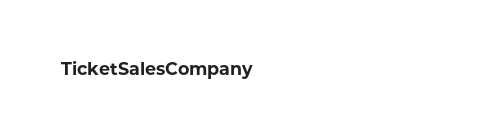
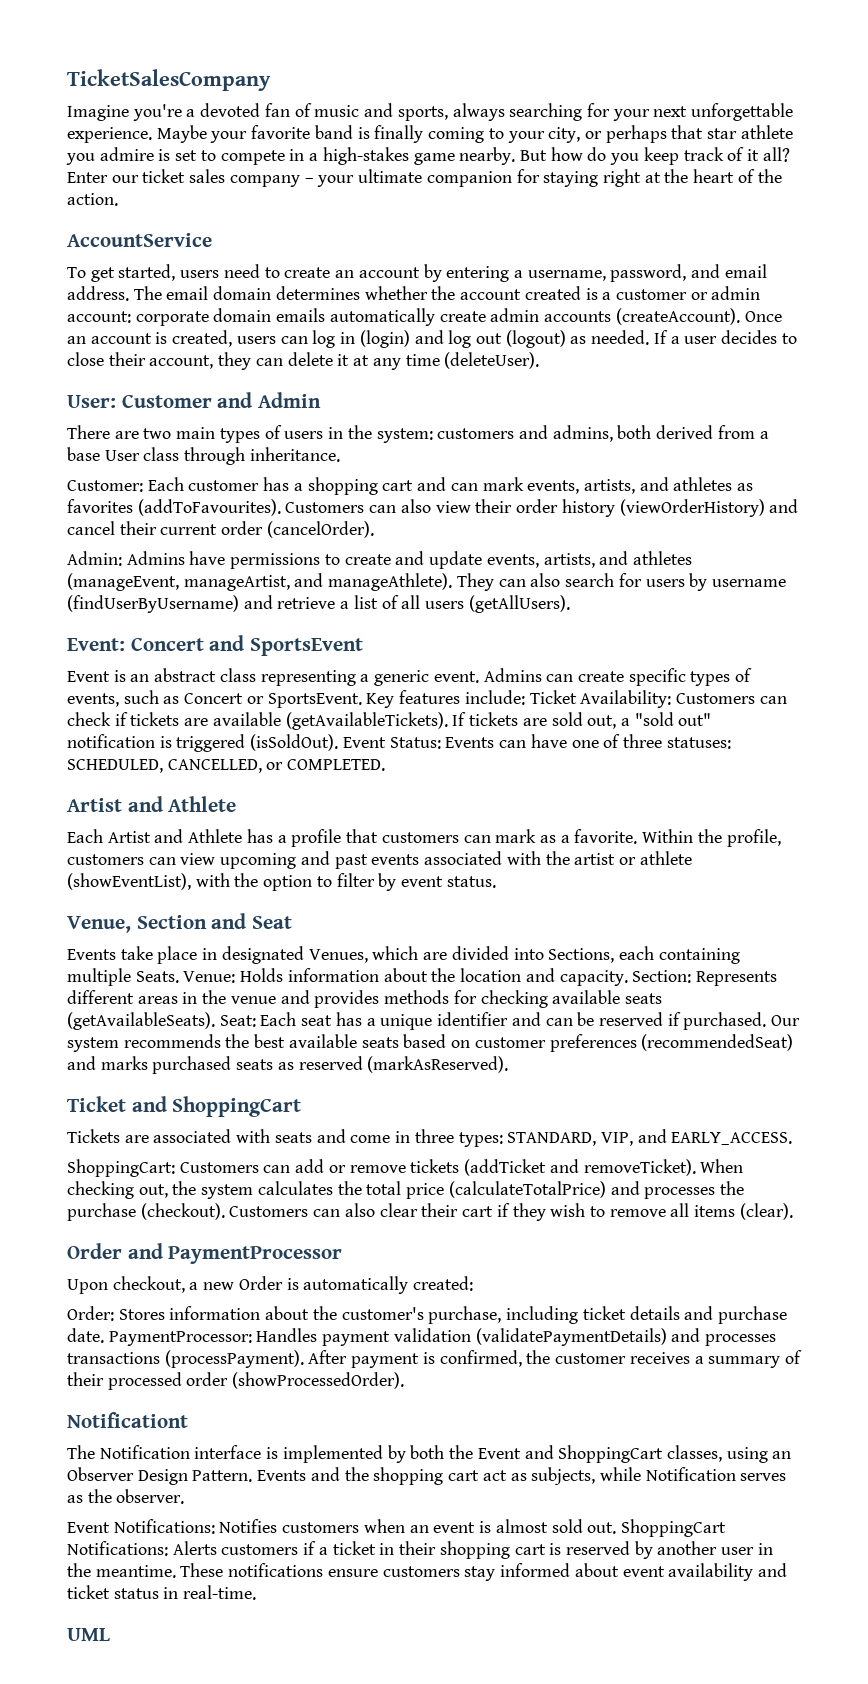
(253, 69) none -> [67,103,794,121] [67,125,793,143] [66,147,790,165] [67,169,782,187] [67,193,118,206] [67,233,212,247] [67,264,767,282] [67,286,761,301] [67,308,782,326] [67,330,797,348] [67,352,540,370] [67,392,321,408] [67,425,769,443] [67,447,340,465] [67,477,754,495] [67,499,799,517] [67,521,374,538] [67,551,692,569] [67,573,786,591] [67,595,570,613] [67,635,363,656] [67,668,753,686] [67,690,787,708] [67,712,712,730] [67,734,731,752] [67,759,386,773] [67,796,237,812] [67,829,781,847] [67,851,692,869] [67,873,496,891] [67,913,292,933] [67,946,740,964] [67,968,777,986] [67,990,662,1008] [67,1012,801,1030] [67,1034,794,1052] [67,1056,509,1074] [67,1096,302,1117] [67,1129,793,1147] [67,1159,744,1177] [67,1181,744,1199] [67,1203,793,1221] [67,1243,343,1264] [67,1276,474,1294] [67,1306,787,1324] [67,1328,777,1346] [67,1350,802,1368] [67,1372,405,1390] [67,1412,188,1428] [67,1445,792,1463] [67,1467,787,1485] [67,1489,185,1504] [67,1519,726,1537] [67,1541,773,1559] [67,1563,787,1581] [67,1585,257,1600] [67,1628,110,1641] // Imagine you're a devoted fan of music and sports, always searching for your next unforgettable experience. Maybe your favorite band is finally coming to your city, or perhaps that star athlete you admire is set to compete in a high-stakes game nearby. But how do you keep track of it all? Enter our ticket sales company – your ultimate companion for staying right at the heart of the action. // AccountService // To get started, users need to create an account by entering a username, password, and email address. The email domain determines whether the account created is a customer or admin account: corporate domain emails automatically create admin accounts (createAccount). Once an account is created, users can log in (login) and log out (logout) as needed. If a user decides to close their account, they can delete it at any time (deleteUser). // User: Customer and Admin // There are two main types of users in the system: customers and admins, both derived from a base User class through inheritance. // Customer: Each customer has a shopping cart and can mark events, artists, and athletes as favorites (addToFavourites). Customers can also view their order history (viewOrderHistory) and cancel their current order (cancelOrder). // Admin: Admins have permissions to create and update events, artists, and athletes (manageEvent, manageArtist, and manageAthlete). They can also search for users by username (findUserByUsername) and retrieve a list of all users (getAllUsers). // Event: Concert and SportsEvent // Event is an abstract class representing a generic event. Admins can create specific types of events, such as Concert or SportsEvent. Key features include: Ticket Availability: Customers can check if tickets are available (getAvailableTickets). If tickets are sold out, a "sold out" notification is triggered (isSoldOut). Event Status: Events can have one of three statuses: SCHEDULED, CANCELLED, or COMPLETED. // Artist and Athlete // Each Artist and Athlete has a profile that customers can mark as a favorite. Within the profile, customers can view upcoming and past events associated with the artist or athlete (showEventList), with the option to filter by event status. // Venue, Section and Seat // Events take place in designated Venues, which are divided into Sections, each containing multiple Seats. Venue: Holds information about the location and capacity. Section: Represents different areas in the venue and provides methods for checking available seats (getAvailableSeats). Seat: Each seat has a unique identifier and can be reserved if purchased. Our system recommends the best available seats based on customer preferences (recommendedSeat) and marks purchased seats as reserved (markAsReserved). // Ticket and ShoppingCart // Tickets are associated with seats and come in three types: STANDARD, VIP, and EARLY_ACCESS. // ShoppingCart: Customers can add or remove tickets (addTicket and removeTicket). When checking out, the system calculates the total price (calculateTotalPrice) and processes the purchase (checkout). Customers can also clear their cart if they wish to remove all items (clear). // Order and PaymentProcessor // Upon checkout, a new Order is automatically created: // Order: Stores information about the customer's purchase, including ticket details and purchase date. PaymentProcessor: Handles payment validation (validatePaymentDetails) and processes transactions (processPayment). After payment is confirmed, the customer receives a summary of their processed order (showProcessedOrder). // Notificationt // The Notification interface is implemented by both the Event and ShoppingCart classes, using an Observer Design Pattern. Events and the shopping cart act as subjects, while Notification serves as the observer. // Event Notifications: Notifies customers when an event is almost sold out. ShoppingCart Notifications: Alerts customers if a ticket in their shopping cart is reserved by another user in the meantime. These notifications ensure customers stay informed about event availability and ticket status in real-time. // UML

